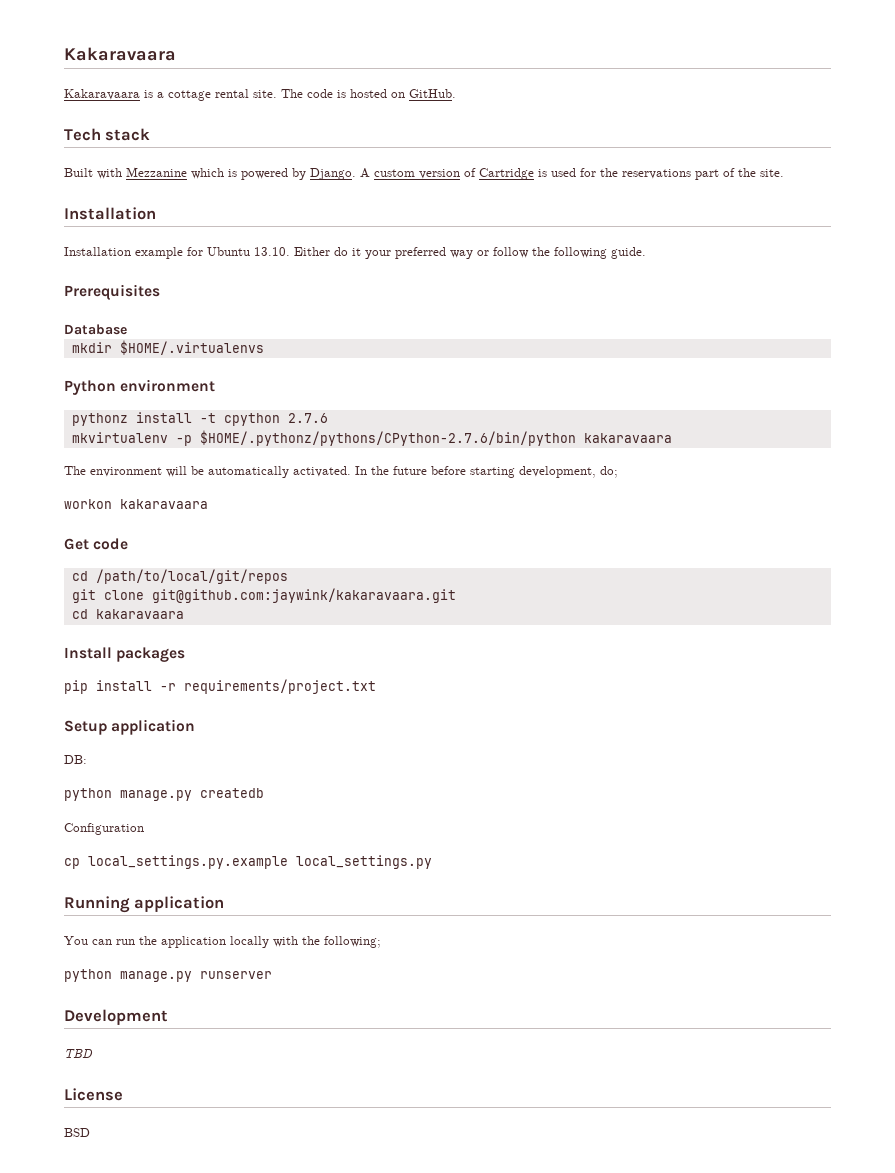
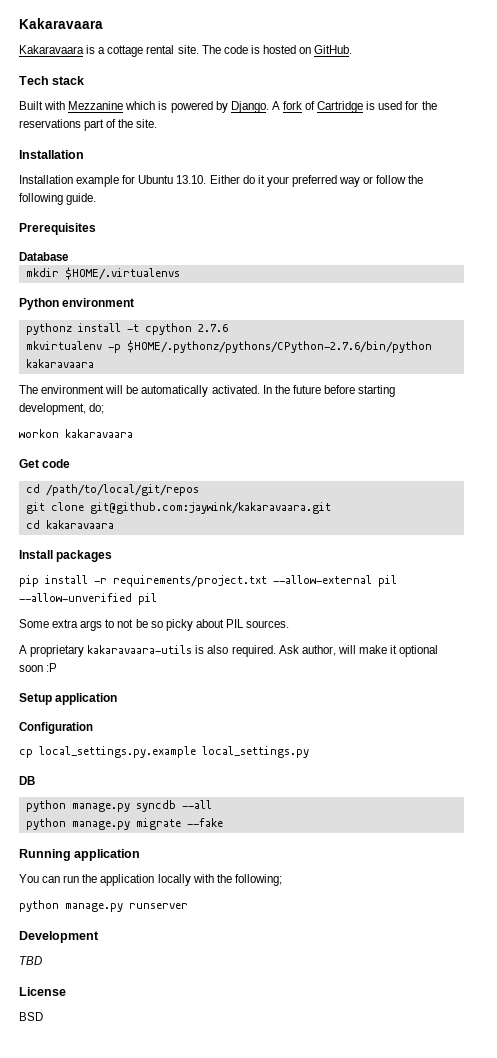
[374,169,460,179] custom version -> [282,101,302,110] fork
[64,719,196,735] [64,755,87,764] [64,788,264,801] [64,823,144,835] [64,855,432,869] // Setup application // DB: // python manage.py createdb // Configuration // cp local_settings.py.example local_settings.py -> [273,575,397,587] [19,593,157,605] [19,619,290,631] [19,645,439,657] [19,663,58,672] [19,693,118,705] [19,722,93,734] [19,746,309,758] [19,776,35,785] [25,800,212,812] [25,818,223,830] --allow-external pil --allow-unverified pil // Some extra args to not be so picky about PIL sources. // A proprietary kakaravaara-utils is also required. Ask author, will make it optional soon :P // Setup application // Configuration // cp local_settings.py.example local_settings.py // DB // python manage.py syncdb --all // python manage.py migrate --fake

